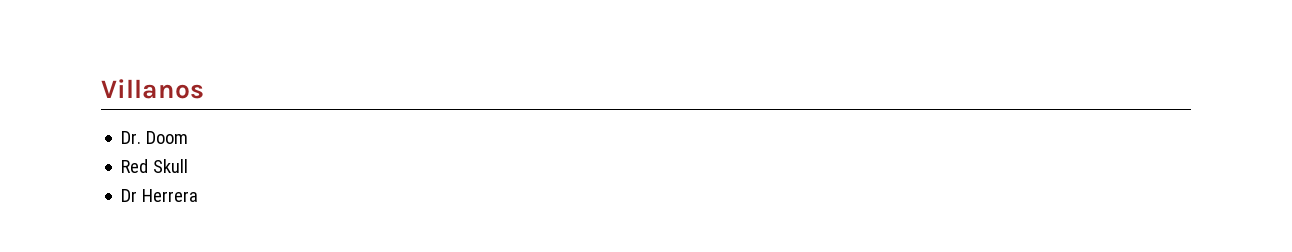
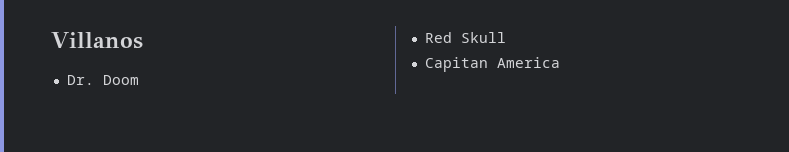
[121,189,199,202] Dr Herrera -> [424,57,560,72] Capitan America

